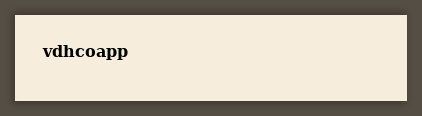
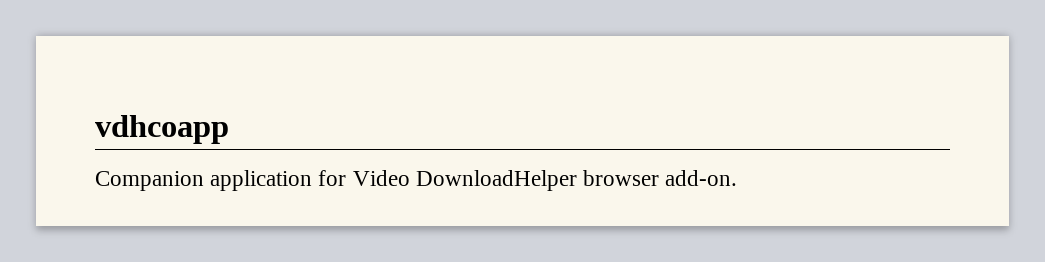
(128, 52) none -> [95,170,738,191] // Companion application for Video DownloadHelper browser add-on.

